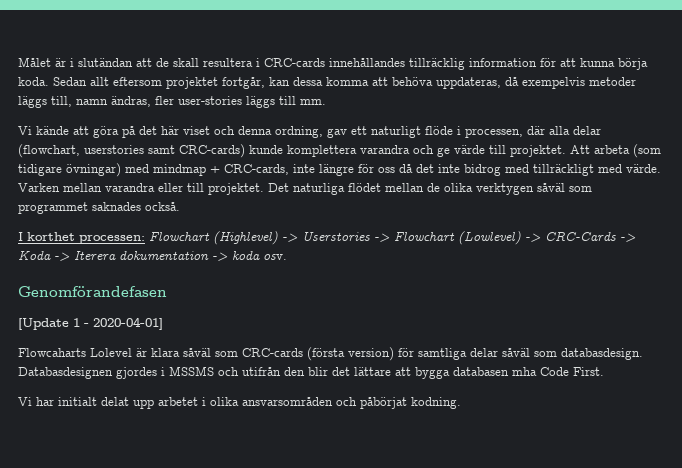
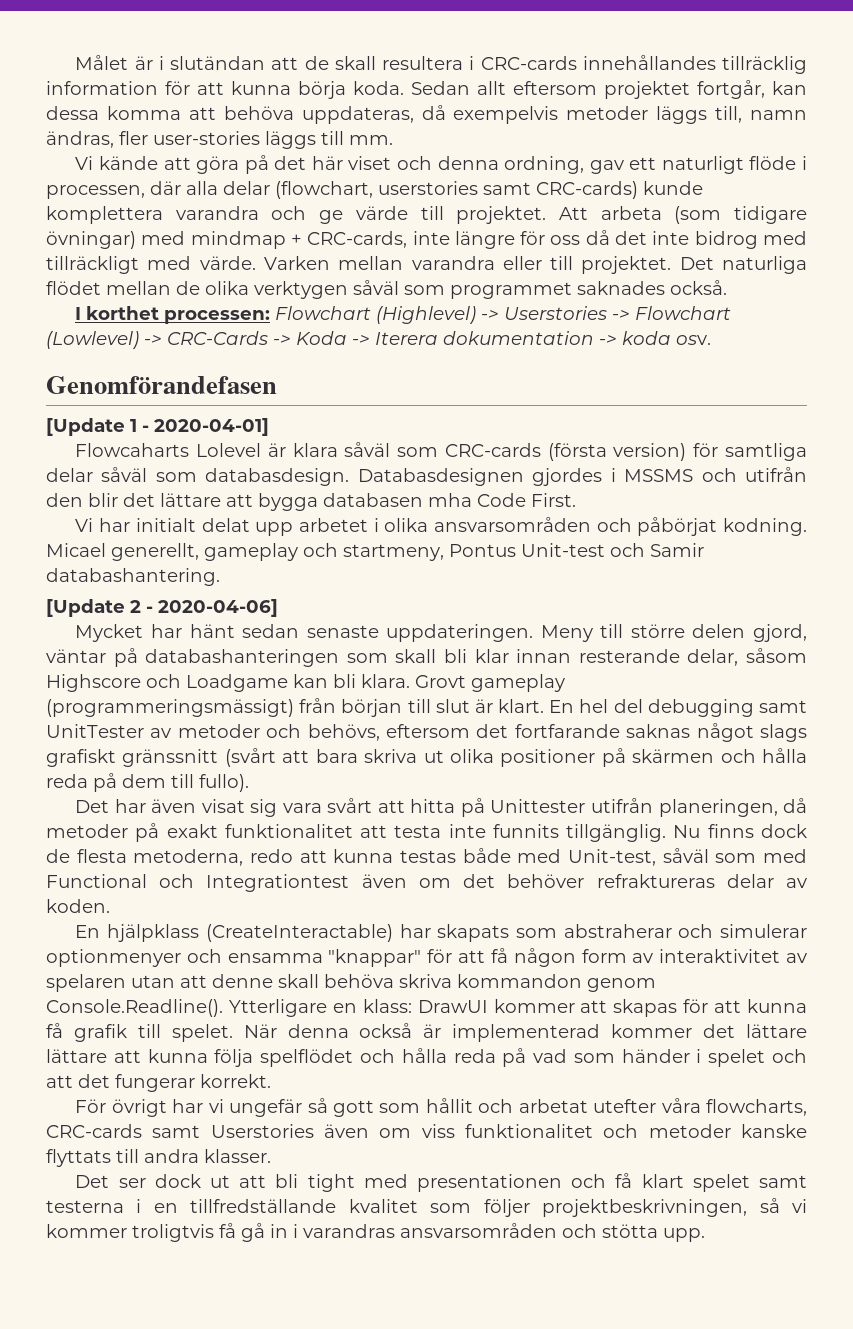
(461, 403) none -> [46,543,704,561] [46,568,220,586] [46,599,278,617] [75,624,808,642] [46,648,808,667] [46,674,565,692] [46,698,807,717] [46,723,807,742] [46,748,807,767] [46,773,249,792] [75,798,808,817] [46,823,807,842] [46,848,807,866] [46,874,807,892] [46,899,110,913] [75,924,808,942] [46,948,808,967] [46,974,656,992] [46,999,807,1017] [46,1023,807,1042] [46,1048,808,1067] [46,1074,271,1092] [75,1098,807,1117] [46,1124,807,1138] [46,1149,271,1167] [75,1173,808,1192] [46,1198,808,1217] [46,1223,705,1242] Micael generellt, gameplay och startmeny, Pontus Unit-test och Samir databashantering. // [Update 2 - 2020-04-06] // Mycket har hänt sedan senaste uppdateringen. Meny till större delen gjord, väntar på databashanteringen som skall bli klar innan resterande delar, såsom Highscore och Loadgame kan bli klara. Grovt gameplay (programmeringsmässigt) från början till slut är klart. En hel del debugging samt UnitTester av metoder och behövs, eftersom det fortfarande saknas något slags grafiskt gränssnitt (svårt att bara skriva ut olika positioner på skärmen och hålla reda på dem till fullo). // Det har även visat sig vara svårt att hitta på Unittester utifrån planeringen, då metoder på exakt funktionalitet att testa inte funnits tillgänglig. Nu finns dock de flesta metoderna, redo att kunna testas både med Unit-test, såväl som med Functional och Integrationtest även om det behöver refraktureras delar av koden. // En hjälpklass (CreateInteractable) har skapats som abstraherar och simulerar optionmenyer och ensamma "knappar" för att få någon form av interaktivitet av spelaren utan att denne skall behöva skriva kommandon genom Console.Readline(). Ytterligare en klass: DrawUI kommer att skapas för att kunna få grafik till spelet. När denna också är implementerad kommer det lättare lättare att kunna följa spelflödet och hålla reda på vad som händer i spelet och att det fungerar korrekt. // För övrigt har vi ungefär så gott som hållit och arbetat utefter våra flowcharts, CRC-cards samt Userstories även om viss funktionalitet och metoder kanske flyttats till andra klasser. // Det ser dock ut att bli tight med presentationen och få klart spelet samt testerna i en tillfredställande kvalitet som följer projektbeskrivningen, så vi kommer troligtvis få gå in i varandras ansvarsområden och stötta upp.

